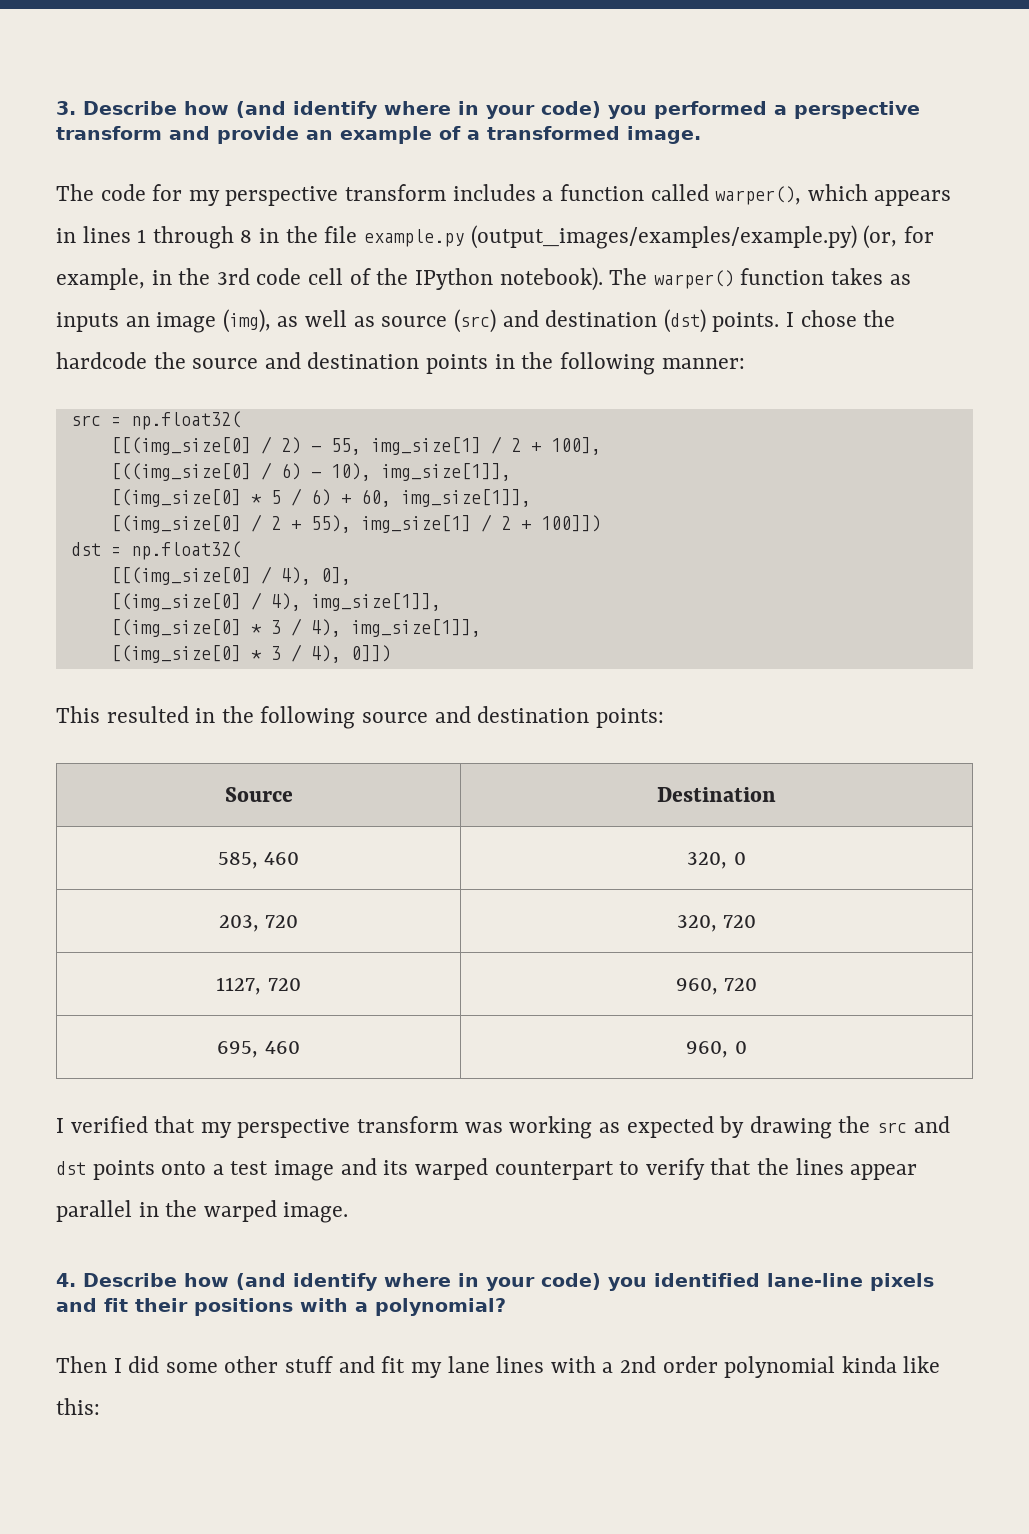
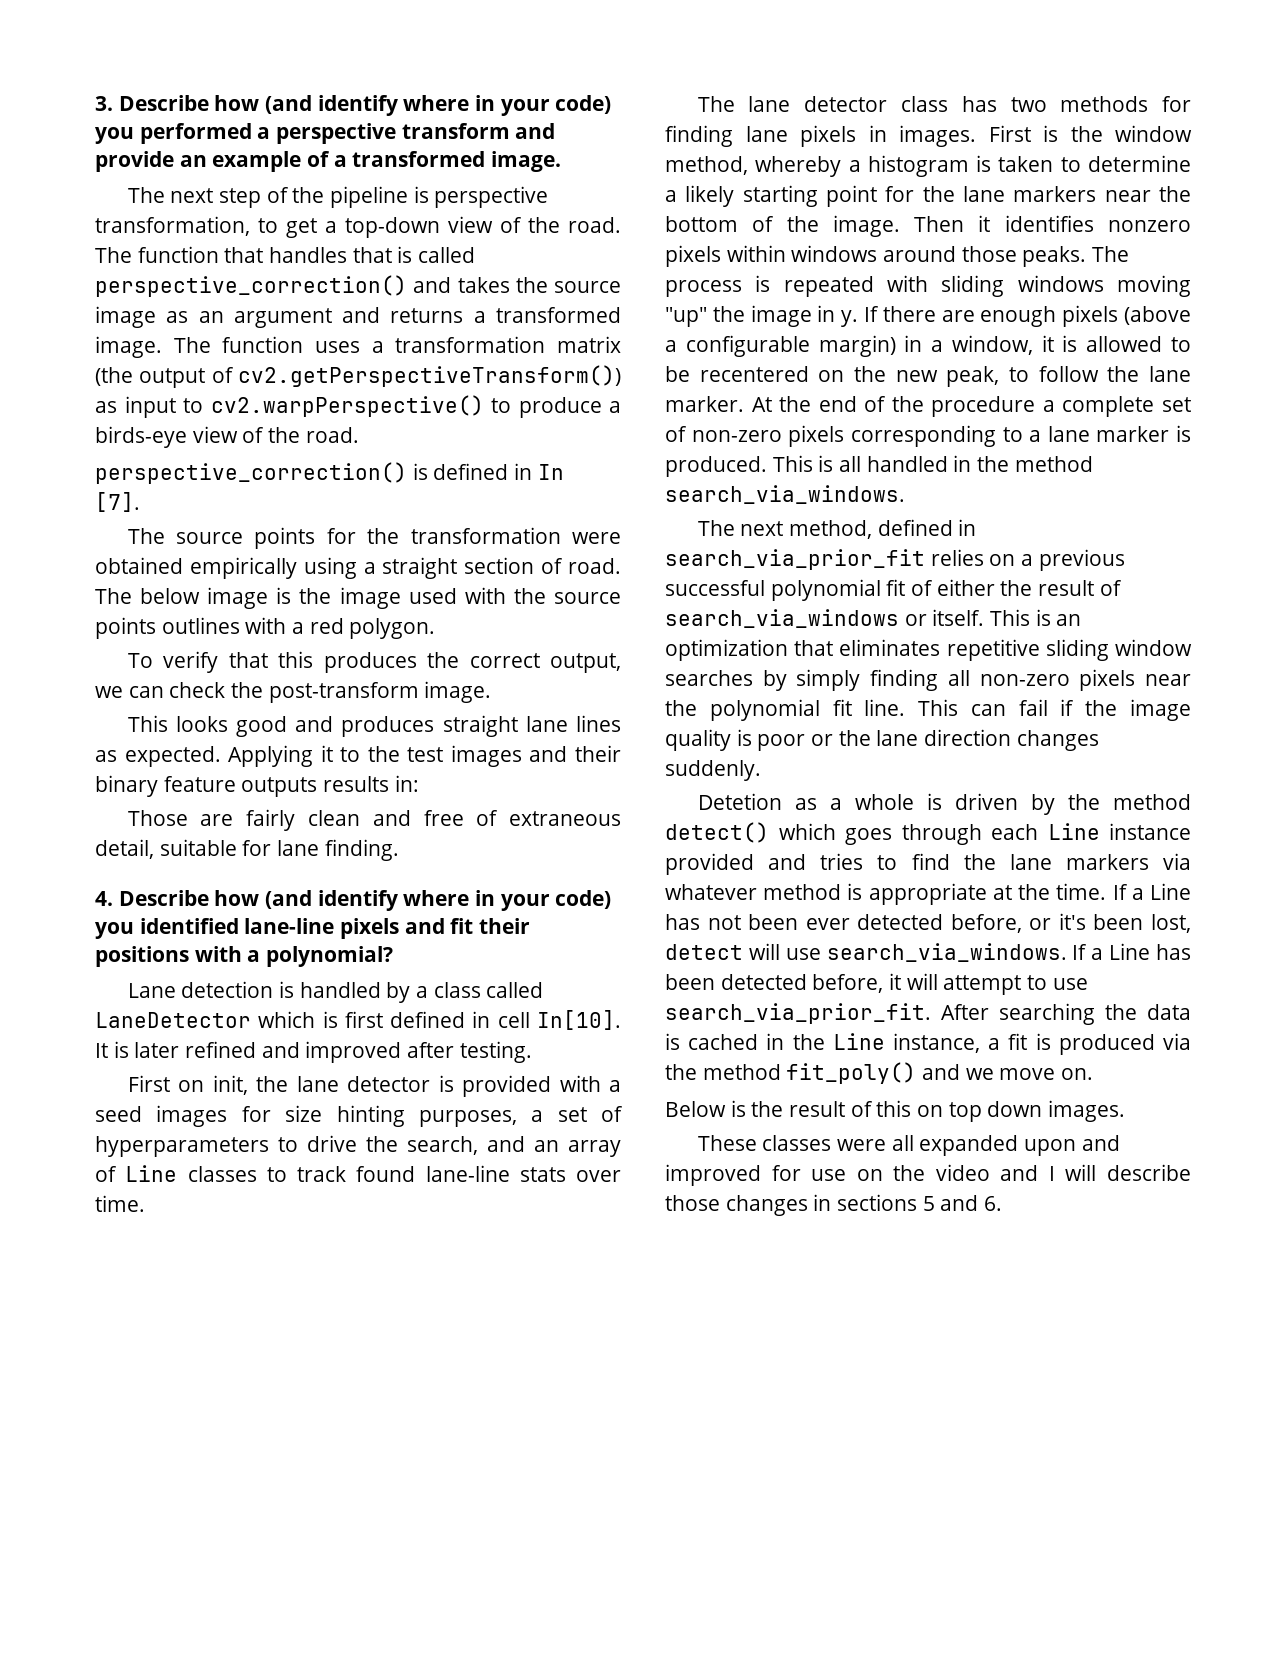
[100,184,952,206] [56,225,934,249] [56,267,911,291] [56,309,896,333] [56,352,745,375] [70,411,241,430] [110,436,601,455] [110,462,511,481] [110,488,531,507] [110,514,601,533] [70,541,241,560] [110,566,351,585] [110,592,441,611] [110,618,481,637] [110,644,391,663] [56,706,664,729] [224,787,293,802] [657,787,776,802] [217,852,300,869] [687,852,746,869] [218,915,299,932] [676,915,757,932] [216,977,301,995] [675,978,758,995] [217,1041,300,1058] [686,1041,747,1058] [56,1116,950,1139] [56,1158,918,1181] [56,1200,349,1223] code for my perspective transform includes a function called warper(), which appears in lines 1 through 8 in the file example.py (output_images/examples/example.py) (or, for example, in the 3rd code cell of the IPython notebook). The warper() function takes as inputs an image (img), as well as source (src) and destination (dst) points. I chose the hardcode the source and destination points in the following manner: // src = np.float32( // [[(img_size[0] / 2) - 55, img_size[1] / 2 + 100], // [((img_size[0] / 6) - 10), img_size[1]], // [(img_size[0] * 5 / 6) + 60, img_size[1]], // [(img_size[0] / 2 + 55), img_size[1] / 2 + 100]]) // dst = np.float32( // [[(img_size[0] / 4), 0], // [(img_size[0] / 4), img_size[1]], // [(img_size[0] * 3 / 4), img_size[1]], // [(img_size[0] * 3 / 4), 0]]) // This resulted in the following source and destination points: // Source | Destination // 585, 460 | 320, 0 // 203, 720 | 320, 720 // 1127, 720 | 960, 720 // 695, 460 | 960, 0 // I verified that my perspective transform was working as expected by drawing the src and dst points onto a test image and its warped counterpart to verify that the lines appear parallel in the warped image. -> [170,186,549,208] [95,216,621,238] [95,246,476,263] [95,275,621,297] [95,306,621,328] [95,336,621,358] [95,365,621,388] [95,395,621,418] [95,426,359,448] [95,462,564,484] [95,492,140,512] [127,527,621,549] [95,557,621,579] [95,587,621,609] [95,617,436,639] [127,651,621,673] [95,681,492,703] [127,715,621,737] [95,745,621,767] [95,775,419,797] [127,809,621,831] [95,839,399,861] next step of the pipeline is perspective transformation, to get a top-down view of the road. The function that handles that is called perspective_correction() and takes the source image as an argument and returns a transformed image. The function uses a transformation matrix (the output of cv2.getPerspectiveTransform()) as input to cv2.warpPerspective() to produce a birds-eye view of the road. // perspective_correction() is defined in In [7]. // The source points for the transformation were obtained empirically using a straight section of road. The below image is the image used with the source points outlines with a red polygon. // To verify that this produces the correct output, we can check the post-transform image. // This looks good and produces straight lane lines as expected. Applying it to the test images and their binary feature outputs results in: // Those are fairly clean and free of extraneous detail, suitable for lane finding.
[56,1356,941,1378] [56,1398,100,1415] Then I did some other stuff and fit my lane lines with a 2nd order polynomial kinda like this: -> [127,981,544,1003] [95,1010,621,1030] [95,1041,532,1063] [127,1075,621,1097] [95,1105,623,1127] [95,1135,621,1157] [95,1165,621,1182] [95,1195,145,1212] [697,96,1191,112] [665,125,1192,147] [665,155,1191,177] [665,185,1191,207] [665,215,1191,237] [665,245,1130,267] [665,275,1191,297] [665,305,1191,327] [665,335,1191,357] [665,366,1191,387] [665,396,1191,417] [665,425,1191,447] [665,455,1093,477] [665,485,905,504] [697,519,977,539] [665,549,1125,571] [665,579,1122,601] [665,609,1082,628] [665,639,1192,661] [665,669,1191,691] [665,699,1191,721] [665,729,1099,751] [665,760,761,781] [697,793,1191,815] [665,822,1191,845] [665,853,1191,875] [665,883,1191,905] [665,913,1191,933] [665,943,1191,962] [665,973,1088,995] [665,1003,1191,1025] [665,1033,1191,1055] [665,1062,1094,1084] [665,1100,1126,1122] [697,1135,1120,1156] [665,1164,1191,1186] [665,1194,1003,1216] Lane detection is handled by a class called LaneDetector which is first defined in cell In[10]. It is later refined and improved after testing. // First on init, the lane detector is provided with a seed images for size hinting purposes, a set of hyperparameters to drive the search, and an array of Line classes to track found lane-line stats over time. // The lane detector class has two methods for finding lane pixels in images. First is the window method, whereby a histogram is taken to determine a likely starting point for the lane markers near the bottom of the image. Then it identifies nonzero pixels within windows around those peaks. The process is repeated with sliding windows moving "up" the image in y. If there are enough pixels (above a configurable margin) in a window, it is allowed to be recentered on the new peak, to follow the lane marker. At the end of the procedure a complete set of non-zero pixels corresponding to a lane marker is produced. This is all handled in the method search_via_windows. // The next method, defined in search_via_prior_fit relies on a previous successful polynomial fit of either the result of search_via_windows or itself. This is an optimization that eliminates repetitive sliding window searches by simply finding all non-zero pixels near the polynomial fit line. This can fail if the image quality is poor or the lane direction changes suddenly. // Detetion as a whole is driven by the method detect() which goes through each Line instance provided and tries to find the lane markers via whatever method is appropriate at the time. If a Line has not been ever detected before, or it's been lost, detect will use search_via_windows. If a Line has been detected before, it will attempt to use search_via_prior_fit. After searching the data is cached in the Line instance, a fit is produced via the method fit_poly() and we move on. // Below is the result of this on top down images. // These classes were all expanded upon and improved for use on the video and I will describe those changes in sections 5 and 6.

